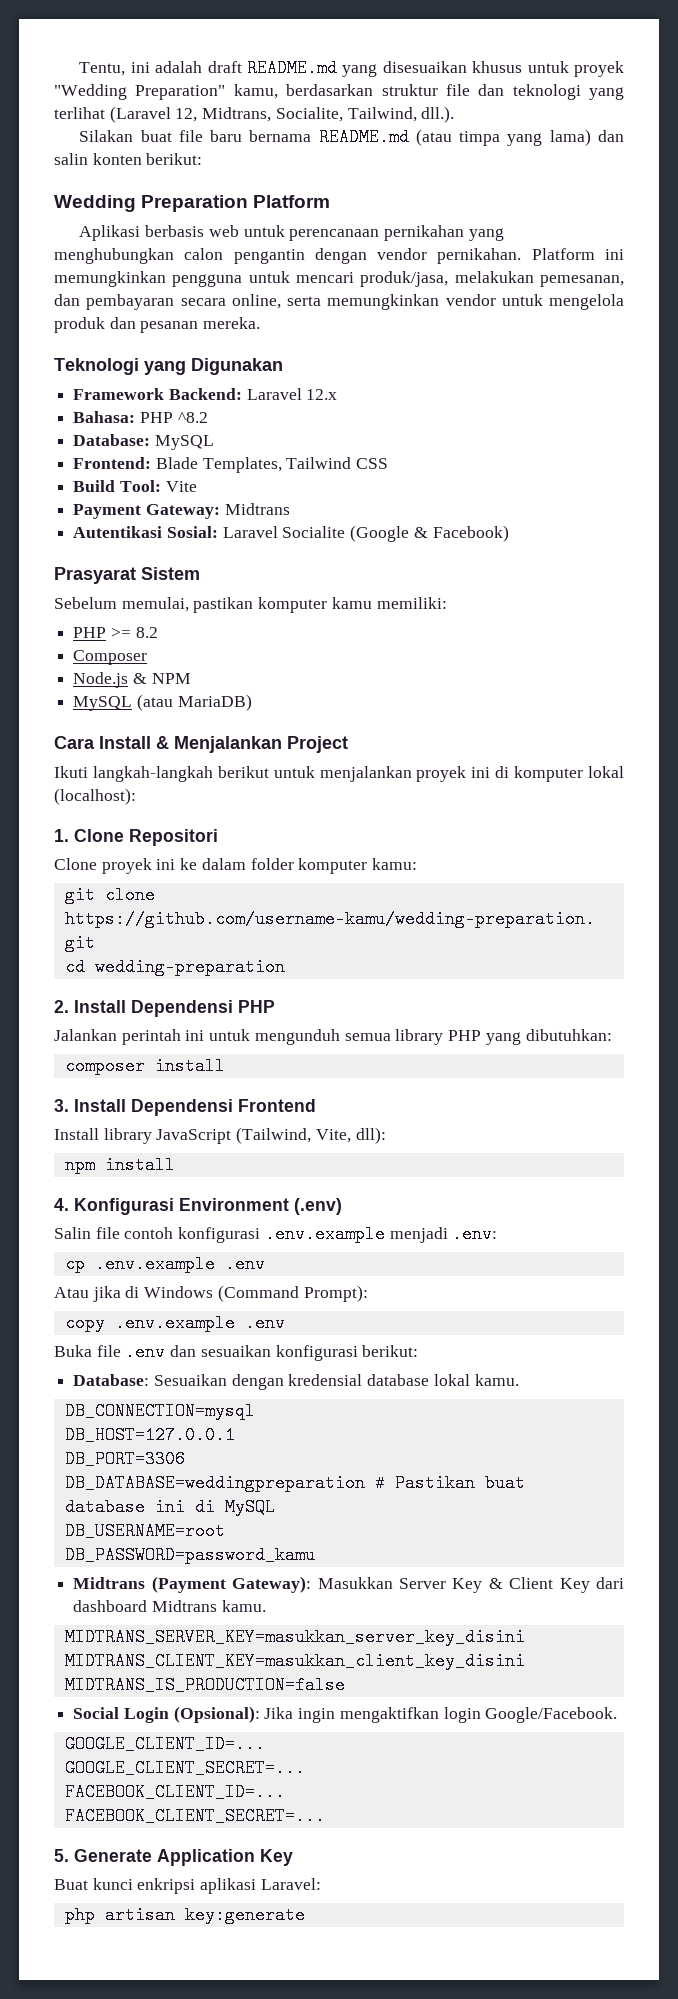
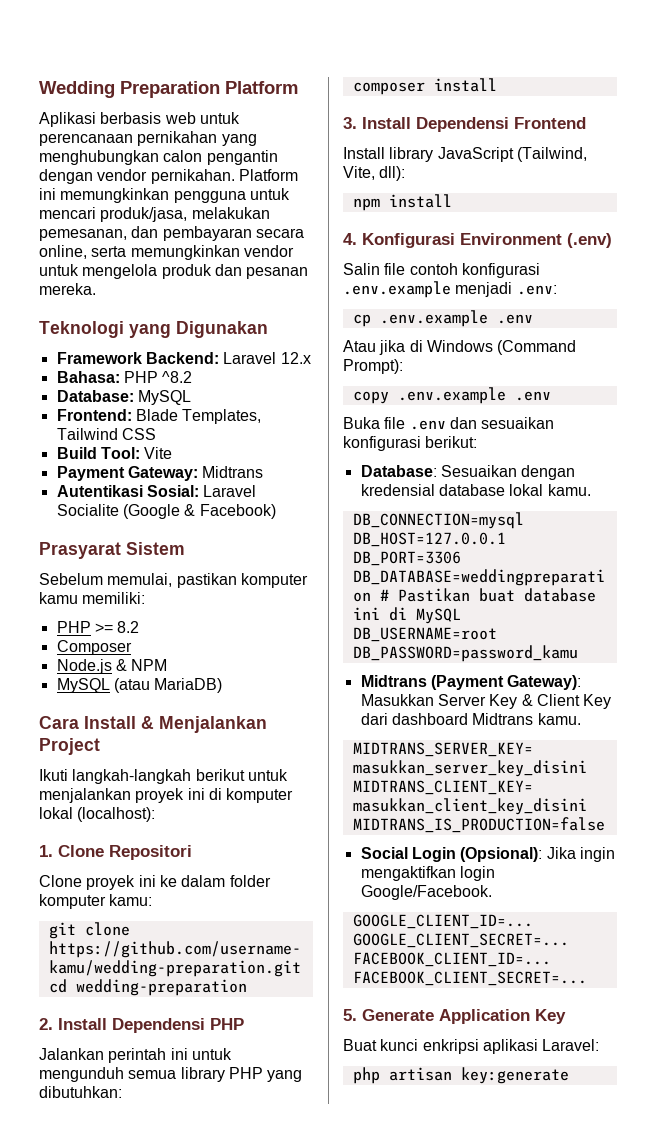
[79,59,624,77] [54,84,624,100] [54,106,455,123] [79,128,624,146] [54,153,203,165] Tentu, ini adalah draft README.md yang disesuaikan khusus untuk proyek "Wedding Preparation" kamu, berdasarkan struktur file dan teknologi yang terlihat (Laravel 12, Midtrans, Socialite, Tailwind, dll.). // Silakan buat file baru bernama README.md (atau timpa yang lama) dan salin konten berikut: // -> (39, 89) none

